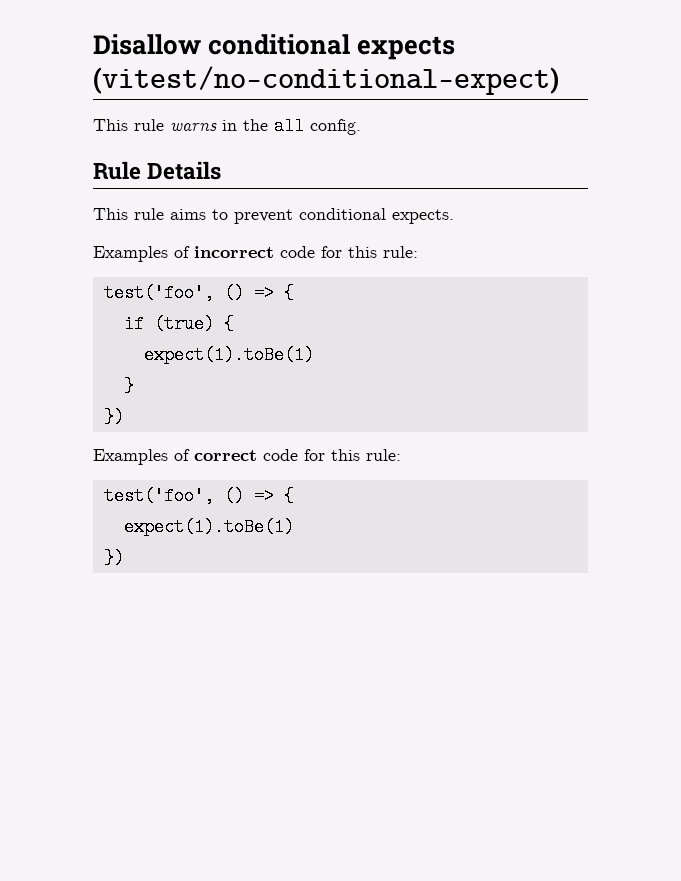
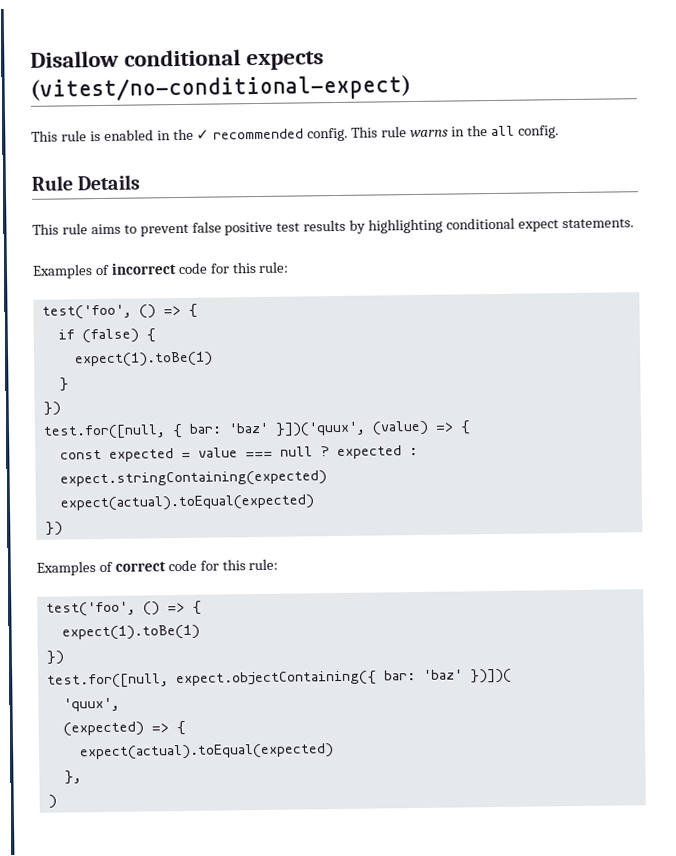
(164, 125) none -> [89,126,408,142] is enabled in the ✓ recommended config. This rule
[299,208,454,224] conditional expects. -> [191,217,634,236] false positive test results by highlighting conditional expect statements.
[153,315,214,333] (true) -> [81,328,139,344] (false)
(124, 417) none -> [42,420,471,440] [59,445,418,462] [59,470,327,488] [59,494,315,512] [44,521,63,536] // test.for([null, { bar: 'baz' }])('quux', (value) => { // const expected = value === null ? expected : expect.stringContaining(expected) // expect(actual).toEqual(expected) // })
(124, 558) none -> [46,668,512,689] [62,697,120,712] [62,720,186,737] [79,743,334,761] [63,770,82,785] [47,794,57,809] // test.for([null, expect.objectContaining({ bar: 'baz' })])( // 'quux', // (expected) => { // expect(actual).toEqual(expected) // }, // )

